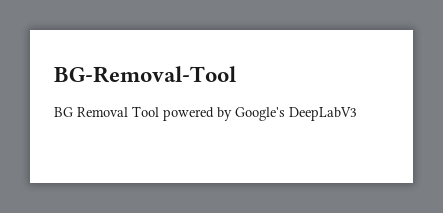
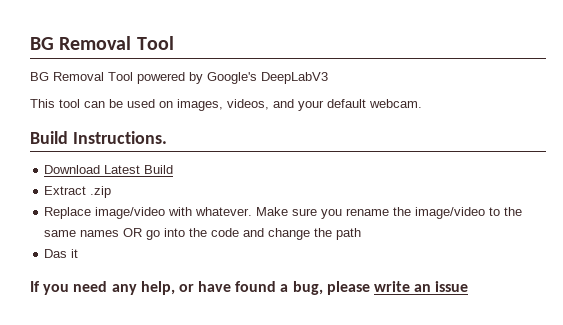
[54,66,237,83] BG-Removal-Tool -> [30,36,174,50] BG Removal Tool
(357, 114) none -> [30,99,422,111] [30,131,167,144] [44,165,174,174] [44,186,112,198] [44,207,523,219] [44,228,362,240] [44,249,79,258] [30,281,469,295] // This tool can be used on images, videos, and your default webcam. // Build Instructions. // Download Latest Build // Extract .zip // Replace image/video with whatever. Make sure you rename the image/video to the same names OR go into the code and change the path // Das it // If you need any help, or have found a bug, please write an issue

